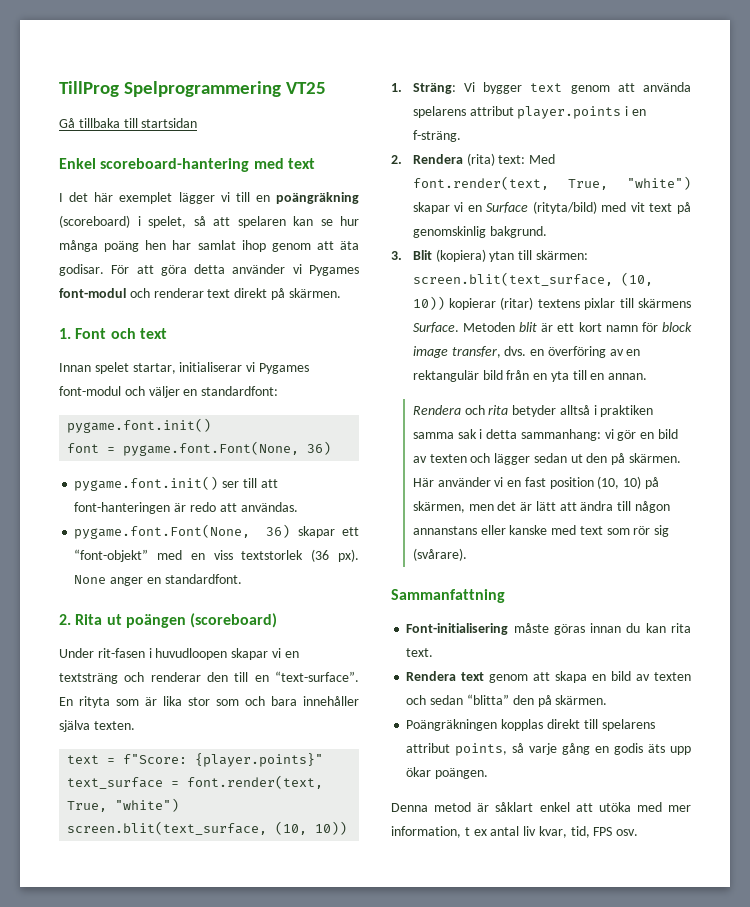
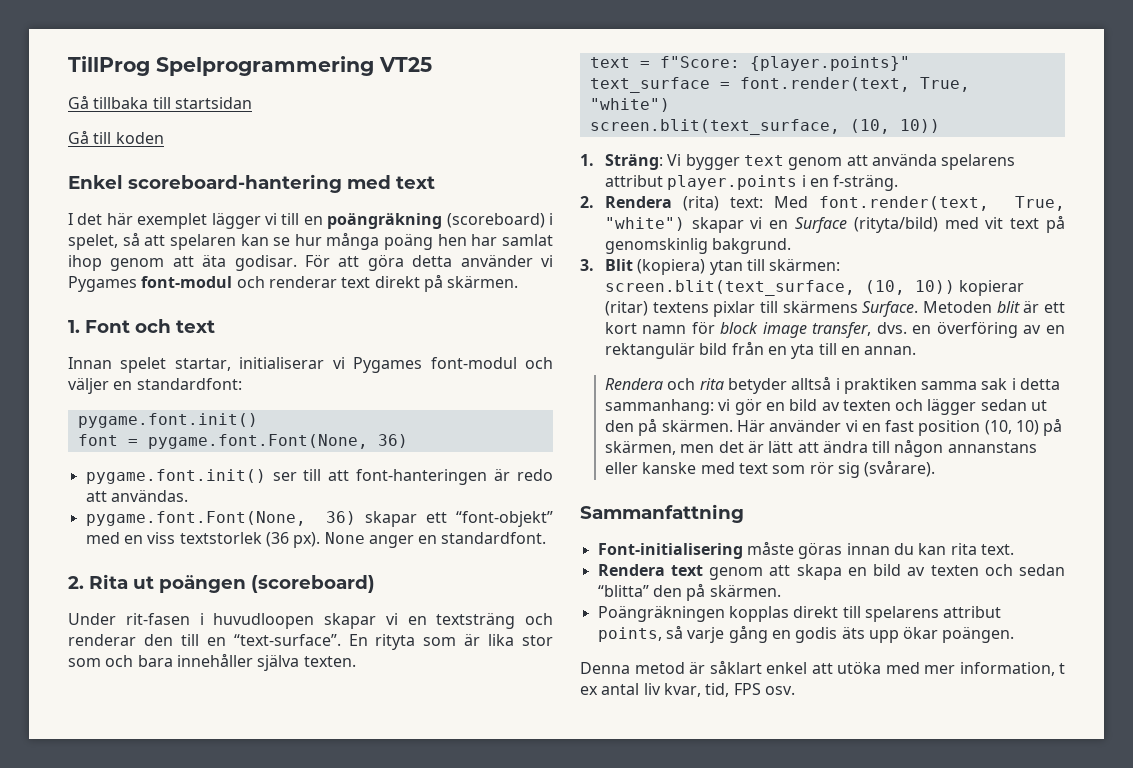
(198, 123) none -> [68,130,164,144] // Gå till koden

